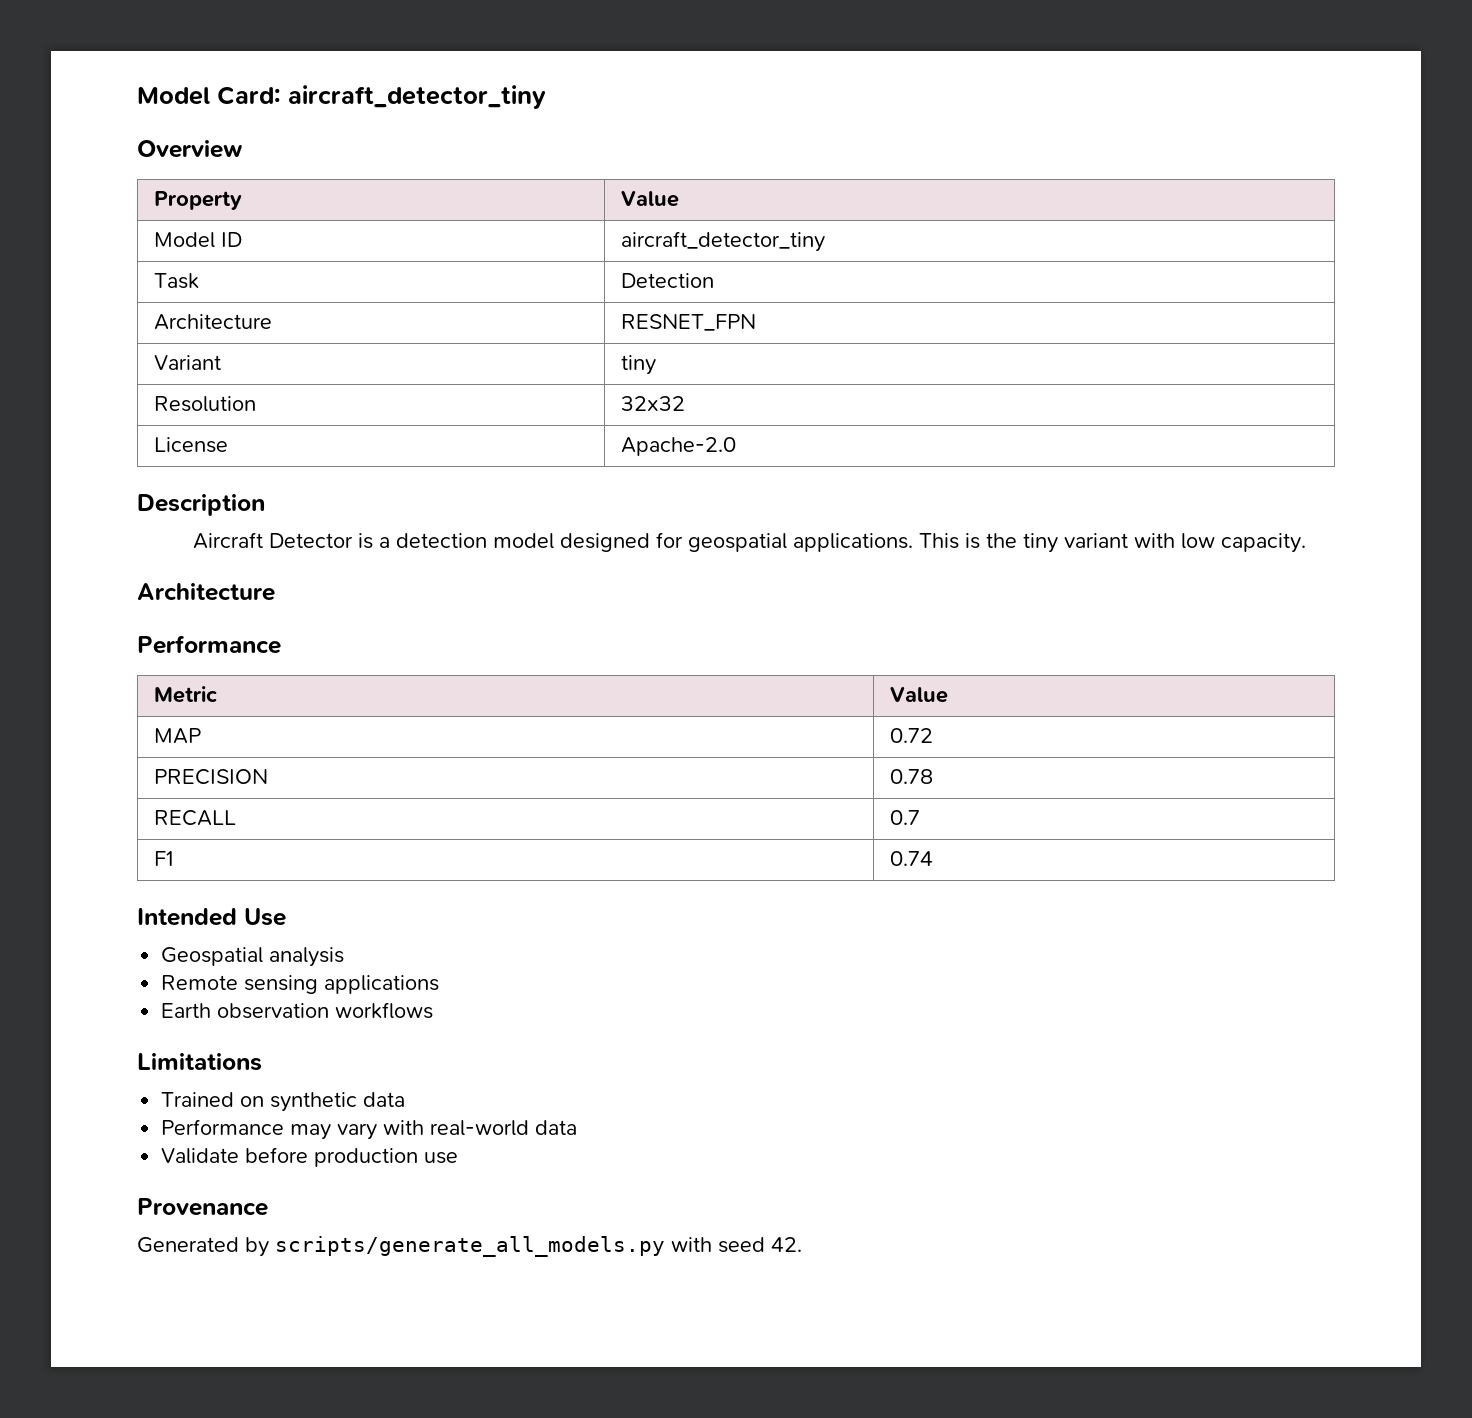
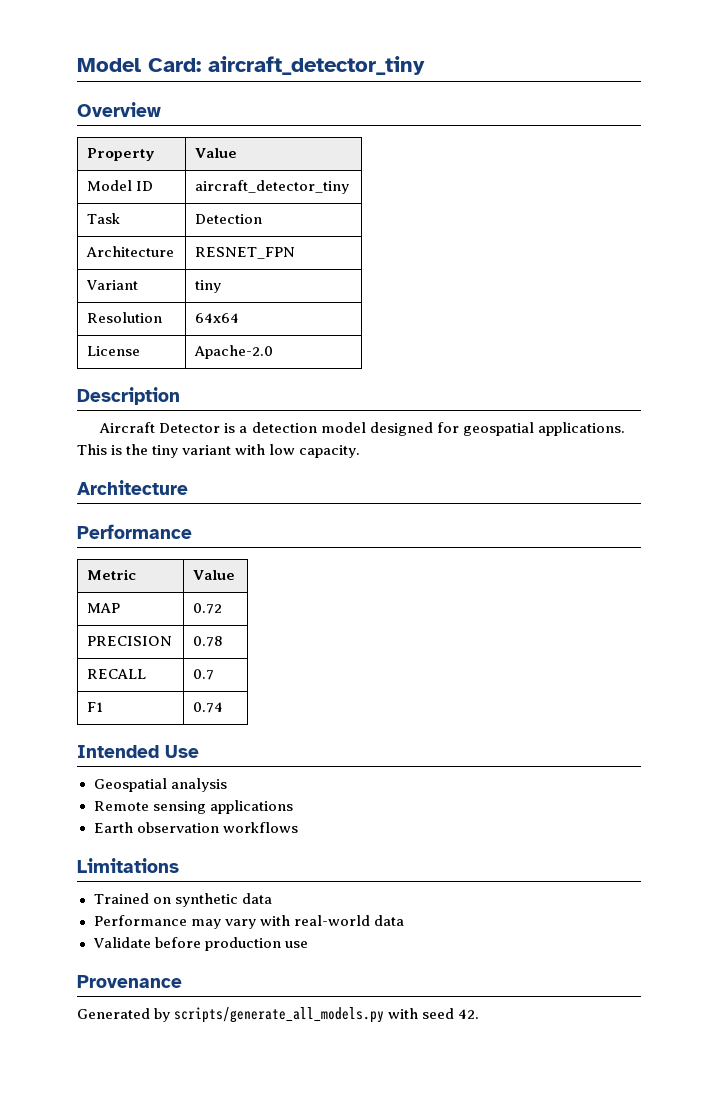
[621,396,686,411] 32x32 -> [195,313,240,323] 64x64

